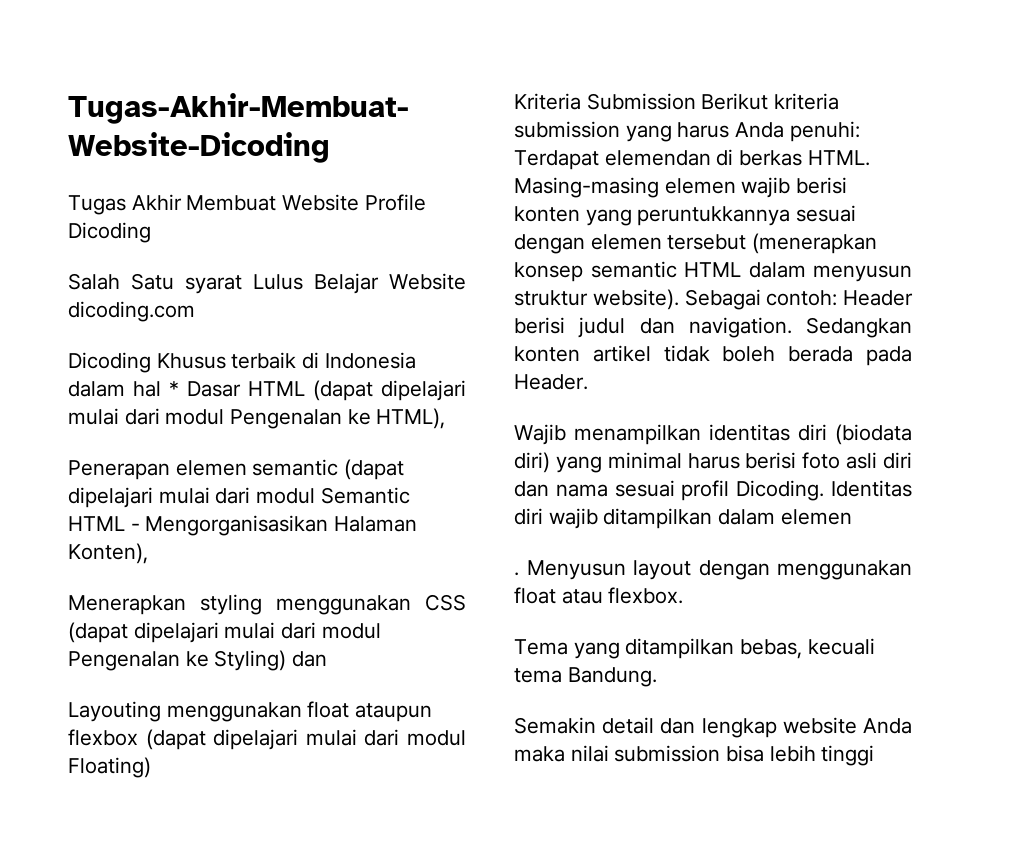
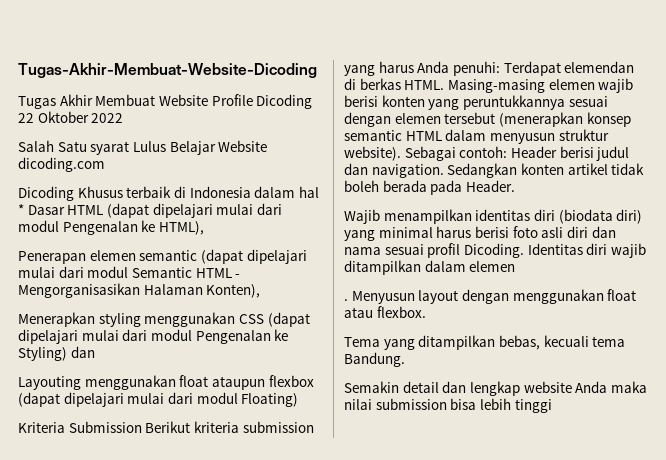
(151, 232) none -> [18,111,124,123] 22 Oktober 2022

